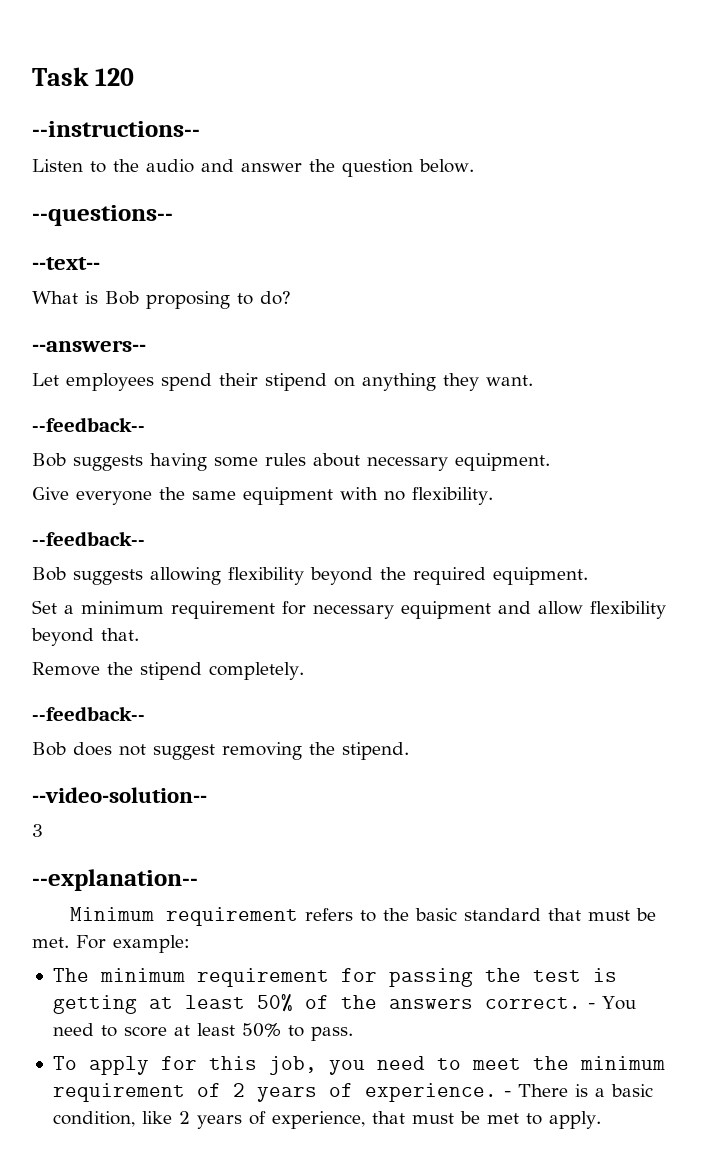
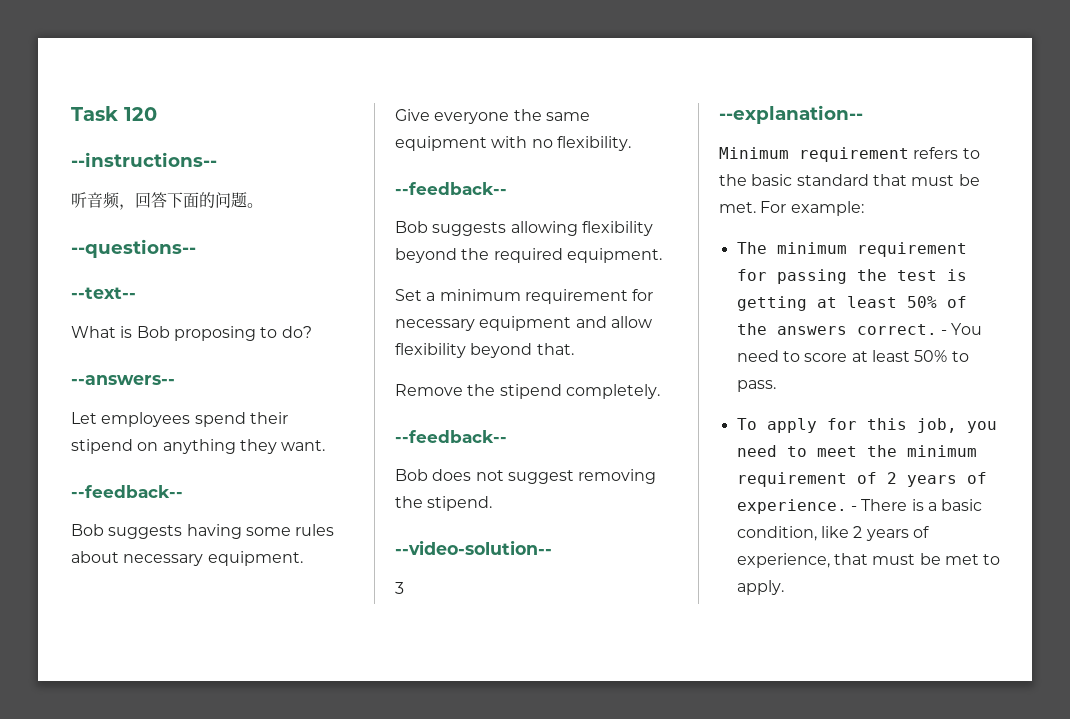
[32,159,474,177] Listen to the audio and answer the question below. -> [71,192,263,210] 听音频，回答下面的问题。

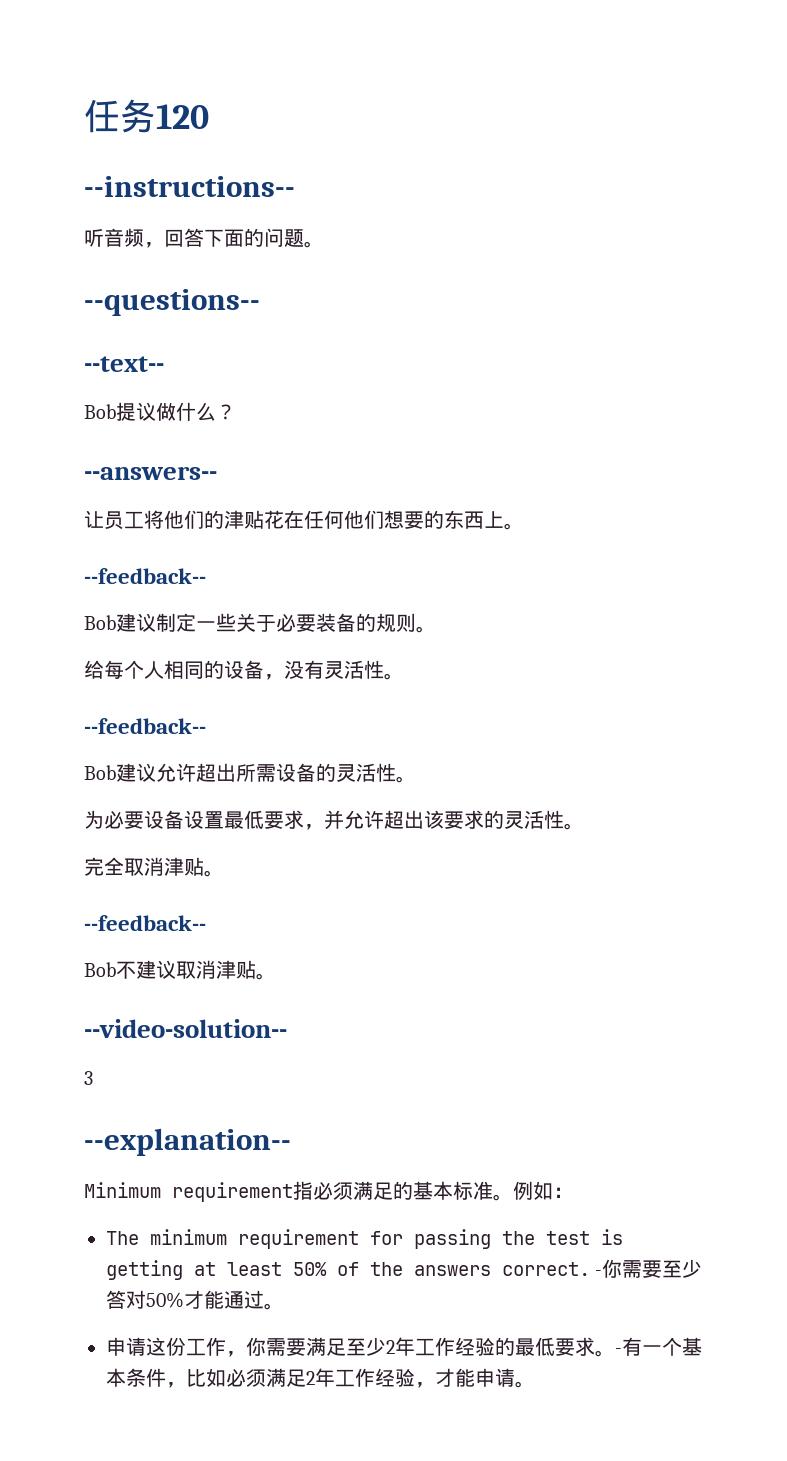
[71,106,118,121] Task -> [84,99,156,133] 任务
[71,326,312,341] [71,375,175,385] [71,412,288,427] [71,439,326,454] [71,485,183,498] [71,524,335,539] [71,551,303,566] [395,109,590,124] [395,136,631,151] [395,182,507,195] [395,221,653,236] [395,248,662,263] [395,289,654,304] [395,316,652,331] [395,343,574,358] [395,384,660,399] [395,430,507,443] [395,469,657,484] [395,496,493,511] What is Bob proposing to do? // --answers-- // Let employees spend their stipend on anything they want. // --feedback-- // Bob suggests having some rules about necessary equipment. // Give everyone the same equipment with no flexibility. // --feedback-- // Bob suggests allowing flexibility beyond the required equipment. // Set a minimum requirement for necessary equipment and allow flexibility beyond that. // Remove the stipend completely. // --feedback-- // Bob does not suggest removing the stipend. -> [84,402,236,421] [84,466,217,480] [84,510,524,530] [84,568,206,584] [84,613,436,633] [84,660,404,680] [84,718,206,734] [84,763,416,783] [84,810,584,830] [84,857,224,877] [84,915,206,931] [84,960,276,980] Bob提议做什么？ // --answers-- // 让员工将他们的津贴花在任何他们想要的东西上。 // --feedback-- // Bob建议制定一些关于必要装备的规则。 // 给每个人相同的设备，没有灵活性。 // --feedback-- // Bob建议允许超出所需设备的灵活性。 // 为必要设备设置最低要求，并允许超出该要求的灵活性。 // 完全取消津贴。 // --feedback-- // Bob不建议取消津贴。
[913,147,980,159] [719,174,980,186] [719,201,864,216] refers to the basic standard that must be met. For example: -> [293,1181,573,1201] 指必须满足的基本标准。例如：
[951,323,983,335] [736,350,969,362] [736,380,776,392] [736,418,997,433] [736,445,977,457] [736,472,987,487] [736,499,983,514] [736,526,929,541] [736,553,1001,568] [736,580,784,595] You need to score at least 50% to pass. // To apply for this job, you need to meet the minimum requirement of 2 years of experience. - There is a basic condition, like 2 years of experience, that must be met to apply. -> [602,1259,703,1278] [106,1290,284,1310] [106,1337,702,1357] [106,1368,535,1388] 你需要至少答对50%才能通过。 // 申请这份工作，你需要满足至少2年工作经验的最低要求。-有一个基本条件，比如必须满足2年工作经验，才能申请。

